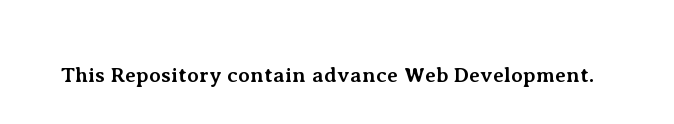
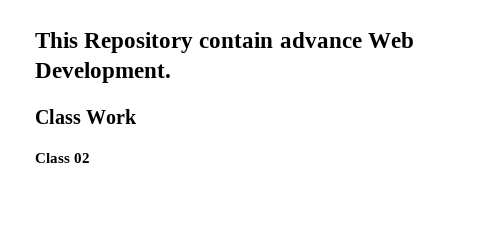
(595, 77) none -> [35,109,138,124] [35,153,91,163] // Class Work // Class 02

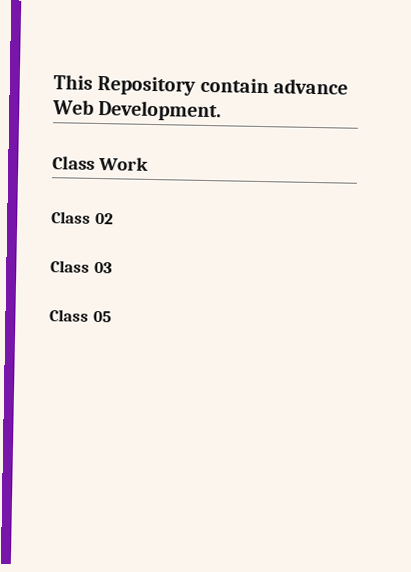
(91, 158) none -> [50,260,113,274] [49,309,112,323] // Class 03 // Class 05

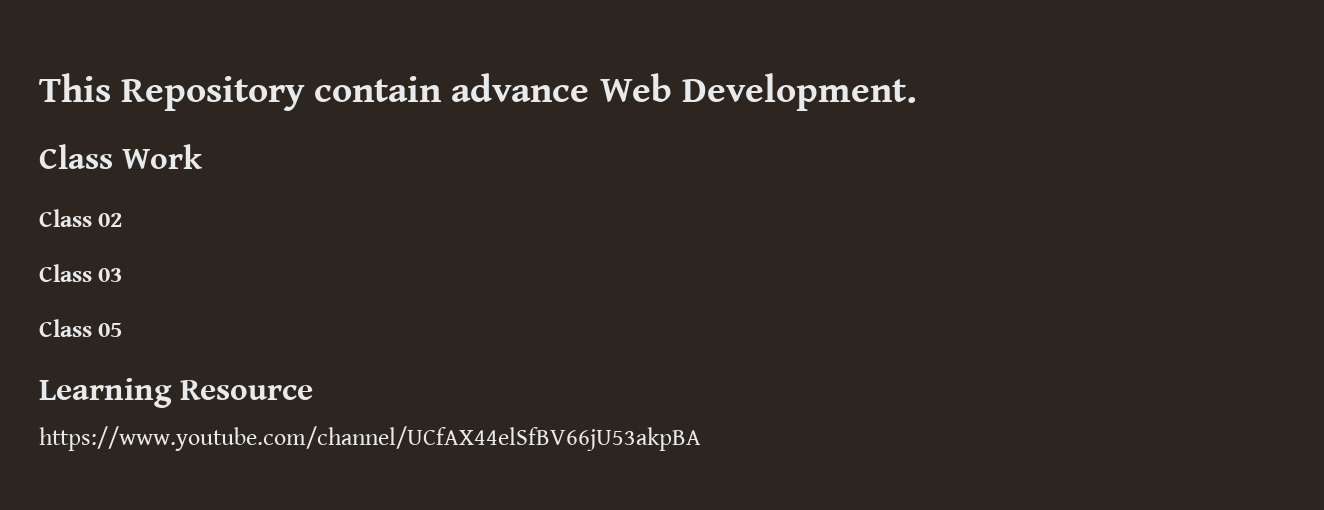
(112, 316) none -> [39,378,313,408] [39,426,701,451] // Learning Resource // https://www.youtube.com/channel/UCfAX44elSfBV66jU53akpBA

